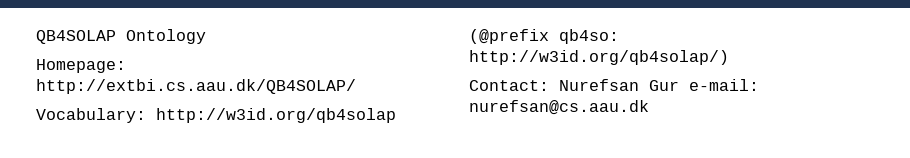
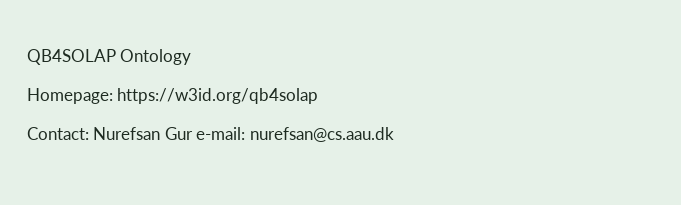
[36,79,356,94] [36,108,396,123] [469,29,619,44] [469,50,729,65] http://extbi.cs.aau.dk/QB4SOLAP/ // Vocabulary: http://w3id.org/qb4solap (@prefix qb4so: http://w3id.org/qb4solap/) -> [117,88,319,104] https://w3id.org/qb4solap

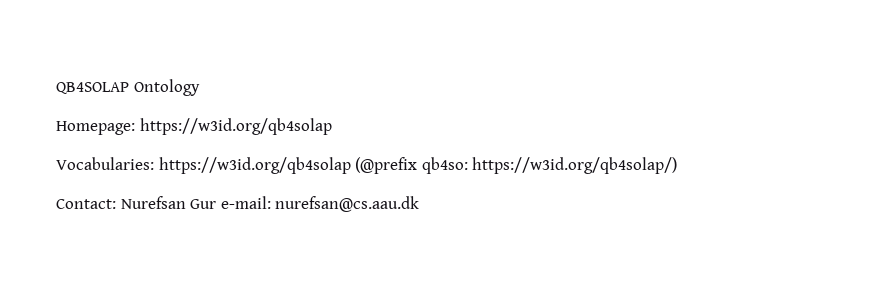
(319, 96) none -> [56,157,678,174] // Vocabularies: https://w3id.org/qb4solap (@prefix qb4so: https://w3id.org/qb4solap/)

